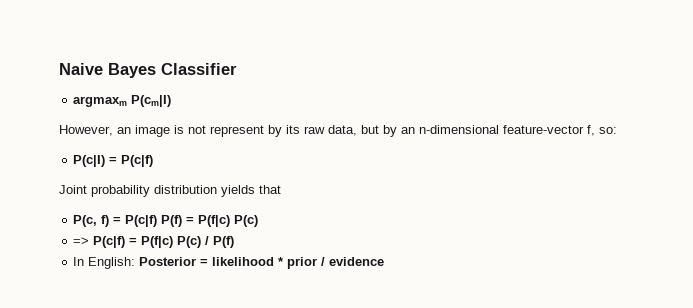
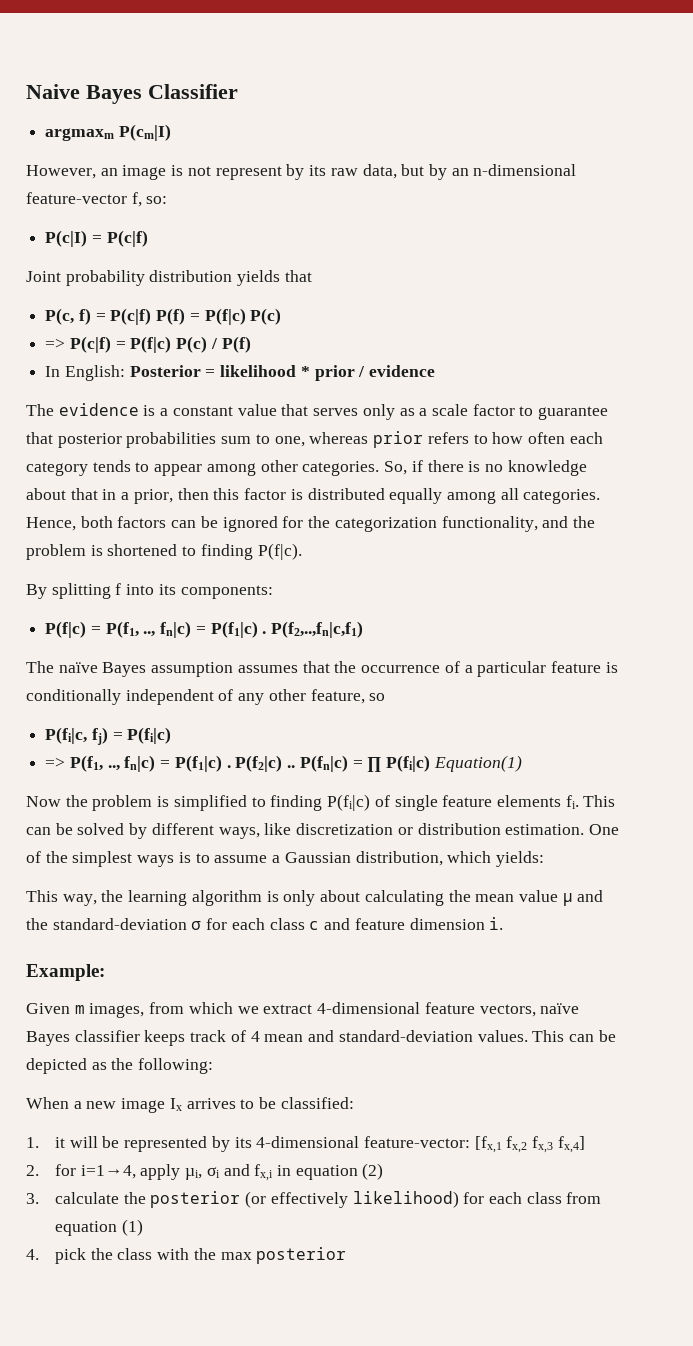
(385, 261) none -> [26,403,609,420] [26,431,603,448] [26,460,587,476] [26,488,601,504] [26,516,595,532] [26,543,302,560] [26,583,273,599] [45,621,364,638] [26,661,618,677] [26,689,386,705] [45,727,172,745] [45,755,522,772] [26,794,616,811] [26,823,619,839] [26,851,544,867] [26,890,604,906] [26,917,504,930] [26,964,105,981] [26,1002,580,1018] [26,1030,616,1046] [26,1058,214,1074] [26,1097,354,1113] [26,1136,585,1153] [26,1163,384,1181] [26,1191,602,1208] [54,1219,143,1236] [26,1247,347,1264] // The evidence is a constant value that serves only as a scale factor to guarantee that posterior probabilities sum to one, whereas prior refers to how often each category tends to appear among other categories. So, if there is no knowledge about that in a prior, then this factor is distributed equally among all categories. Hence, both factors can be ignored for the categorization functionality, and the problem is shortened to finding P(f|c). // By splitting f into its components: // P(f|c) = P(f1, .., fn|c) = P(f1|c) . P(f2,..,fn|c,f1) // The naïve Bayes assumption assumes that the occurrence of a particular feature is conditionally independent of any other feature, so // P(fi|c, fj) = P(fi|c) // => P(f1, .., fn|c) = P(f1|c) . P(f2|c) .. P(fn|c) = ∏ P(fi|c) Equation(1) // Now the problem is simplified to finding P(fi|c) of single feature elements fi. This can be solved by different ways, like discretization or distribution estimation. One of the simplest ways is to assume a Gaussian distribution, which yields: // This way, the learning algorithm is only about calculating the mean value µ and the standard-deviation σ for each class c and feature dimension i. // Example: // Given m images, from which we extract 4-dimensional feature vectors, naïve Bayes classifier keeps track of 4 mean and standard-deviation values. This can be depicted as the following: // When a new image Ix arrives to be classified: // 1. it will be represented by its 4-dimensional feature-vector: [fx,1 fx,2 fx,3 fx,4] // 2. for i=1→4, apply µi, σi and fx,i in equation (2) // 3. calculate the posterior (or effectively likelihood) for each class from equation (1) // 4. pick the class with the max posterior

